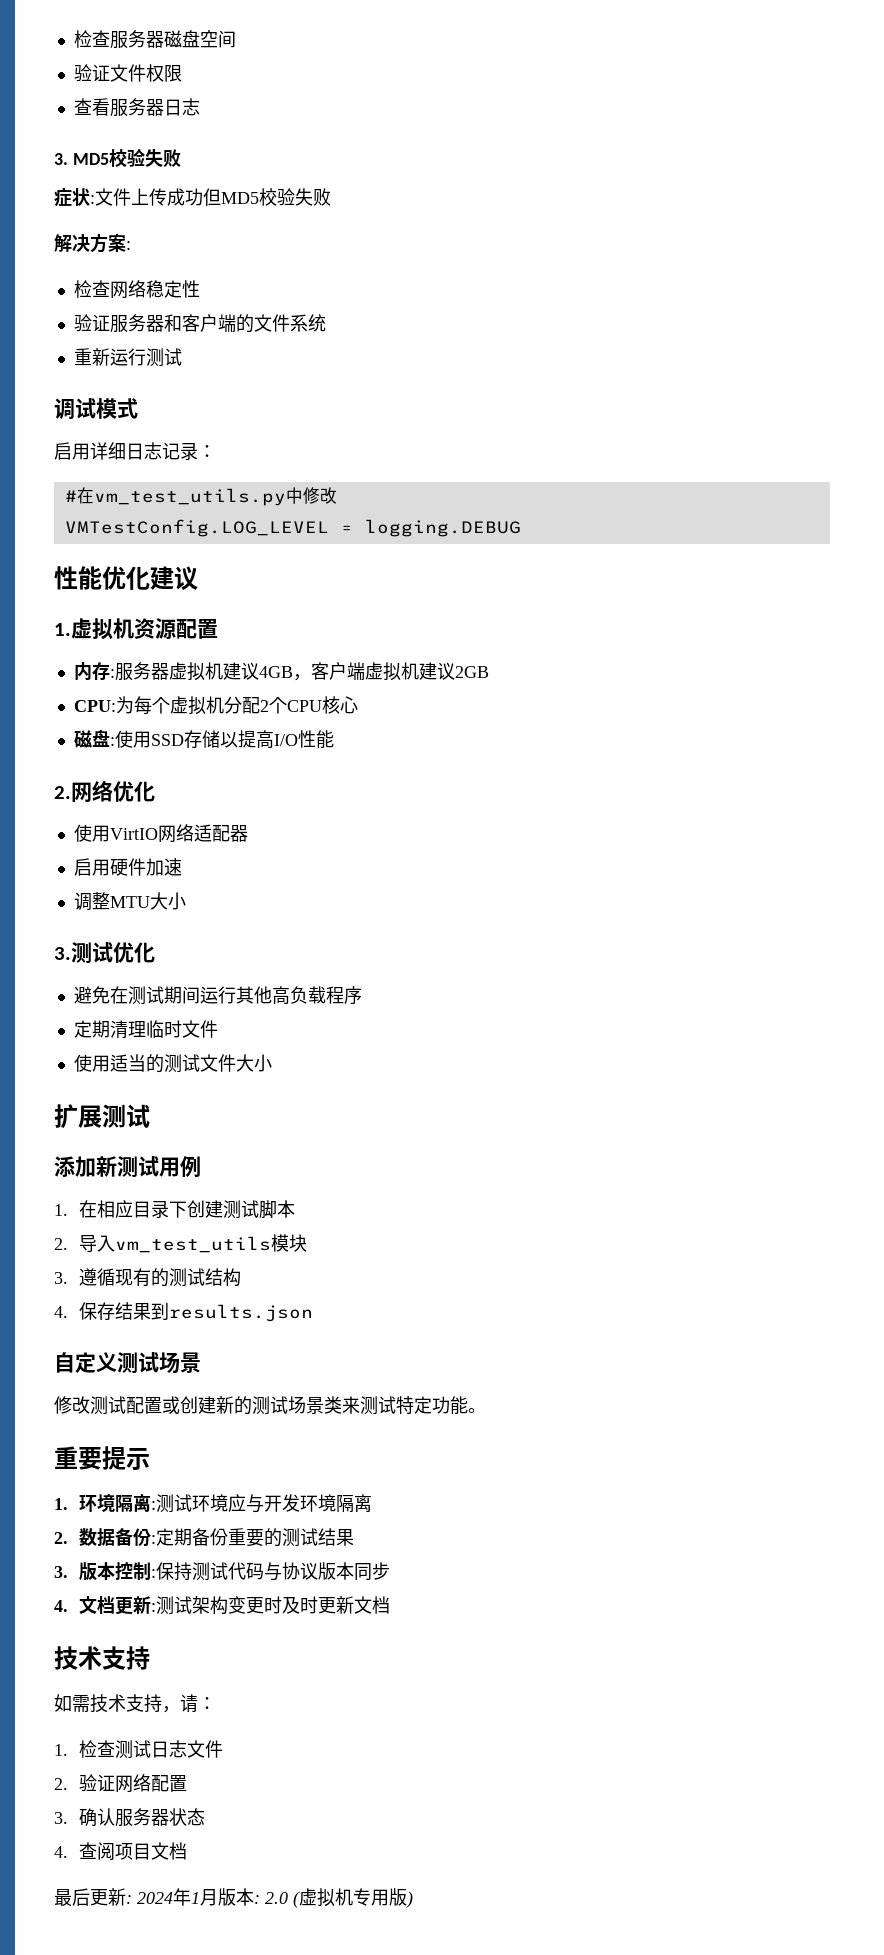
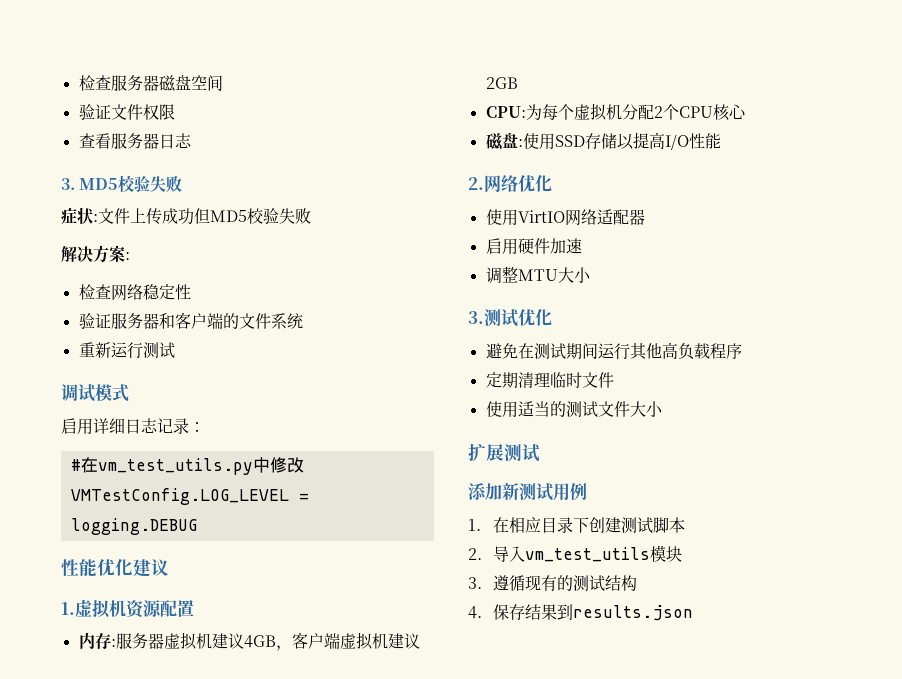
[54,1352,201,1374] [54,1396,486,1415] [54,1446,150,1470] [54,1494,373,1513] [54,1528,355,1547] [54,1562,391,1581] [54,1596,391,1615] [54,1646,150,1670] [54,1694,216,1713] [54,1740,224,1759] [54,1774,188,1793] [54,1808,206,1827] [54,1842,188,1860] [54,1888,413,1908] // 自定义测试场景 // 修改测试配置或创建新的测试场景类来测试特定功能。 // 重要提示 // 1.环境隔离:测试环境应与开发环境隔离 // 2.数据备份:定期备份重要的测试结果 // 3.版本控制:保持测试代码与协议版本同步 // 4.文档更新:测试架构变更时及时更新文档 // 技术支持 // 如需技术支持，请： // 1.检查测试日志文件 // 2.验证网络配置 // 3.确认服务器状态 // 4.查阅项目文档 // 最后更新: 2024年1月版本: 2.0 (虚拟机专用版) -> (693, 613) none

